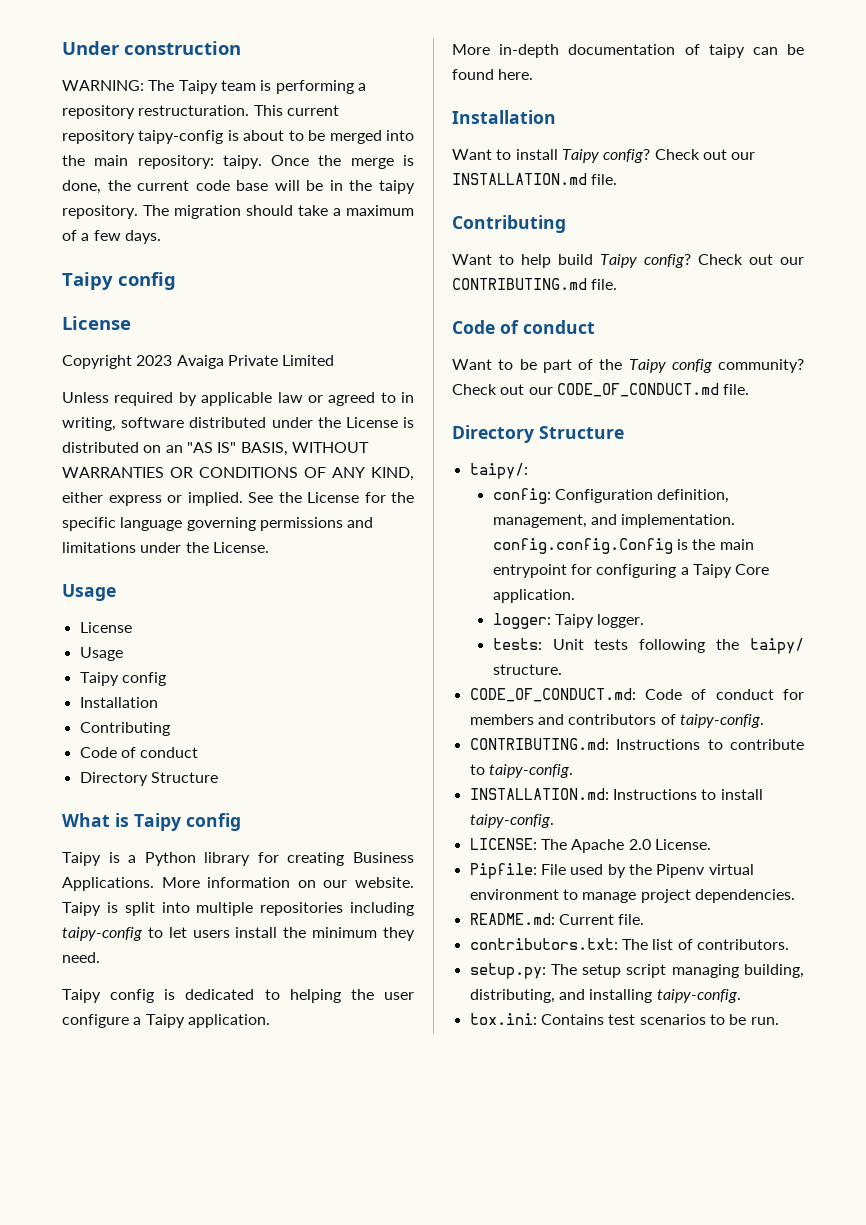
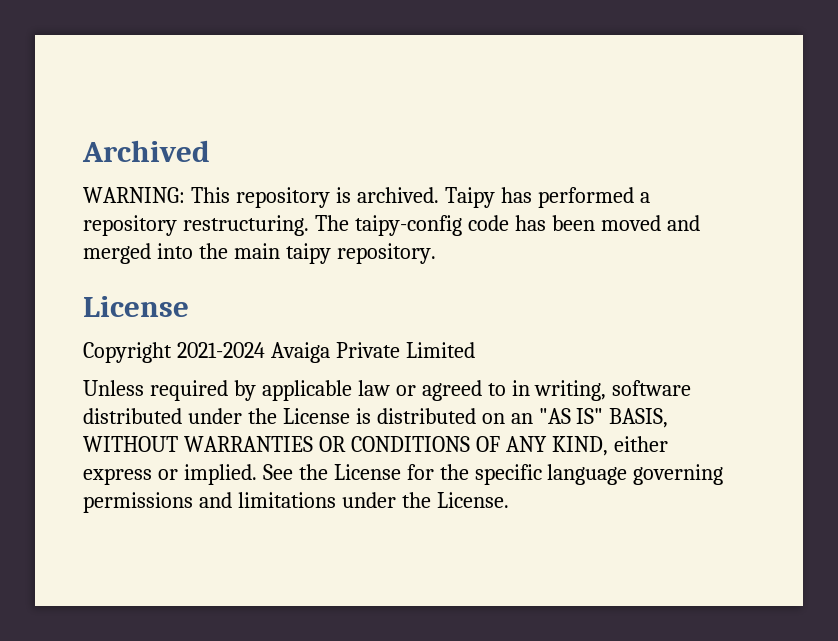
[62,41,241,55] Under construction -> [82,140,210,162] Archived
[148,80,366,94] [62,105,339,119] [62,130,414,144] [62,155,414,169] [62,180,415,194] [62,205,414,219] [62,230,161,244] [62,272,176,290] The Taipy team is performing a repository restructuration. This current repository taipy-config is about to be merged into the main repository: taipy. Once the merge is done, the current code base will be in the taipy repository. The migration should take a maximum of a few days. // Taipy config -> [190,187,650,208] [83,215,700,236] [83,243,436,264] This repository is archived. Taipy has performed a repository restructuring. The taipy-config code has been moved and merged into the main taipy repository.
[136,355,173,366] 2023 -> [176,342,265,358] 2021-2024
[62,584,116,601] [79,622,132,633] [79,647,123,661] [79,672,166,686] [79,697,158,708] [79,722,170,736] [79,747,199,758] [79,772,218,786] [62,813,241,831] [62,852,414,866] [62,877,414,891] [62,902,415,916] [62,927,415,941] [62,952,100,963] [62,989,414,1003] [62,1014,270,1028] [452,44,804,58] [452,69,534,80] [452,110,556,124] [452,149,756,163] [452,173,618,185] [452,215,566,233] [452,254,804,268] [452,278,618,290] [452,320,595,334] [452,359,804,373] [452,383,750,397] [452,425,624,443] [469,463,528,479] [492,488,730,504] [492,514,736,528] [492,538,754,554] [492,564,770,578] [492,589,575,603] [492,613,645,629] [492,638,804,654] [492,664,562,675] [469,688,804,702] [469,714,764,728] [469,738,804,750] [469,764,573,778] [469,788,763,800] [469,814,554,828] [469,838,711,853] [469,863,754,879] [469,889,795,903] [469,913,645,925] [469,938,789,950] [469,963,804,979] [469,989,741,1003] [469,1013,779,1025] // Usage // License // Usage // Taipy config // Installation // Contributing // Code of conduct // Directory Structure // What is Taipy config // Taipy is a Python library for creating Business Applications. More information on our website. Taipy is split into multiple repositories including taipy-config to let users install the minimum they need. // Taipy config is dedicated to helping the user configure a Taipy application. // More in-depth documentation of taipy can be found here. // Installation // Want to install Taipy config? Check out our INSTALLATION.md file. // Contributing // Want to help build Taipy config? Check out our CONTRIBUTING.md file. // Code of conduct // Want to be part of the Taipy config community? Check out our CODE_OF_CONDUCT.md file. // Directory Structure // taipy/: // config: Configuration definition, management, and implementation. config.config.Config is the main entrypoint for configuring a Taipy Core application. // logger: Taipy logger. // tests: Unit tests following the taipy/ structure. // CODE_OF_CONDUCT.md: Code of conduct for members and contributors of taipy-config. // CONTRIBUTING.md: Instructions to contribute to taipy-config. // INSTALLATION.md: Instructions to install taipy-config. // LICENSE: The Apache 2.0 License. // Pipfile: File used by the Pipenv virtual environment to manage project dependencies. // README.md: Current file. // contributors.txt: The list of contributors. // setup.py: The setup script managing building, distributing, and installing taipy-config. // tox.ini: Contains test scenarios to be run. -> (509, 500) none

